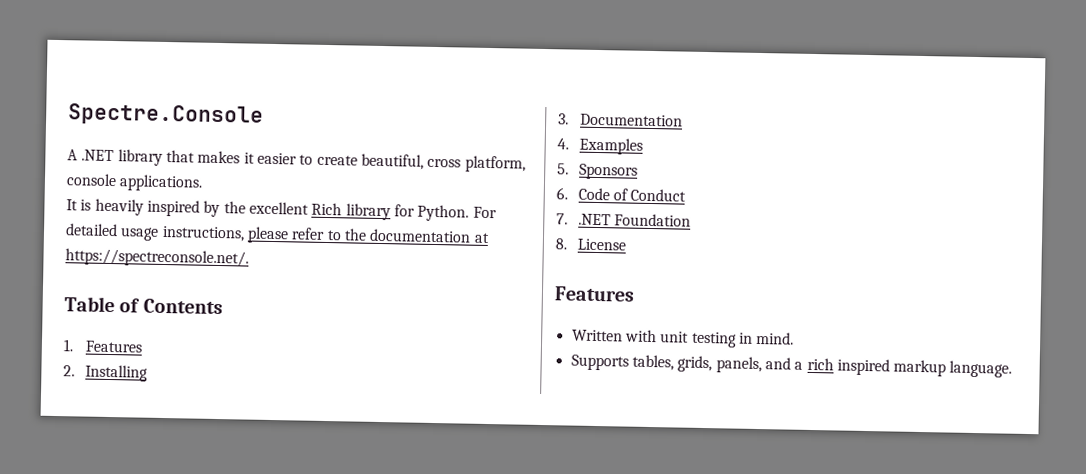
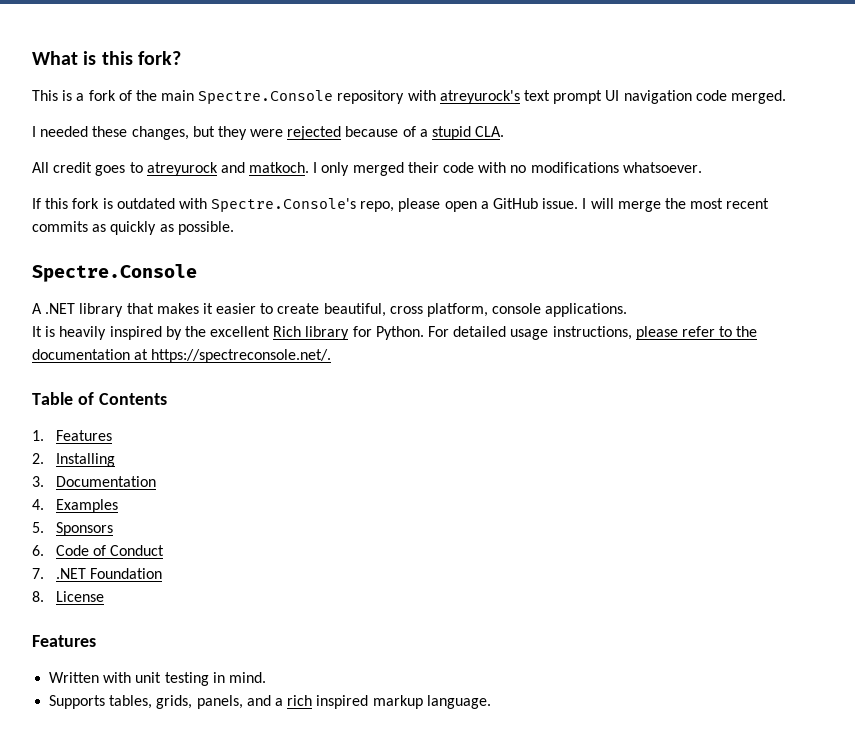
(68, 115) none -> [32,51,181,65] [32,90,786,104] [32,126,505,140] [32,162,702,176] [32,198,770,212] [32,221,234,235] What is this fork? // This is a fork of the main Spectre.Console repository with atreyurock's text prompt UI navigation code merged. // I needed these changes, but they were rejected because of a stupid CLA. // All credit goes to atreyurock and matkoch. I only merged their code with no modifications whatsoever. // If this fork is outdated with Spectre.Console's repo, please open a GitHub issue. I will merge the most recent commits as quickly as possible. //

